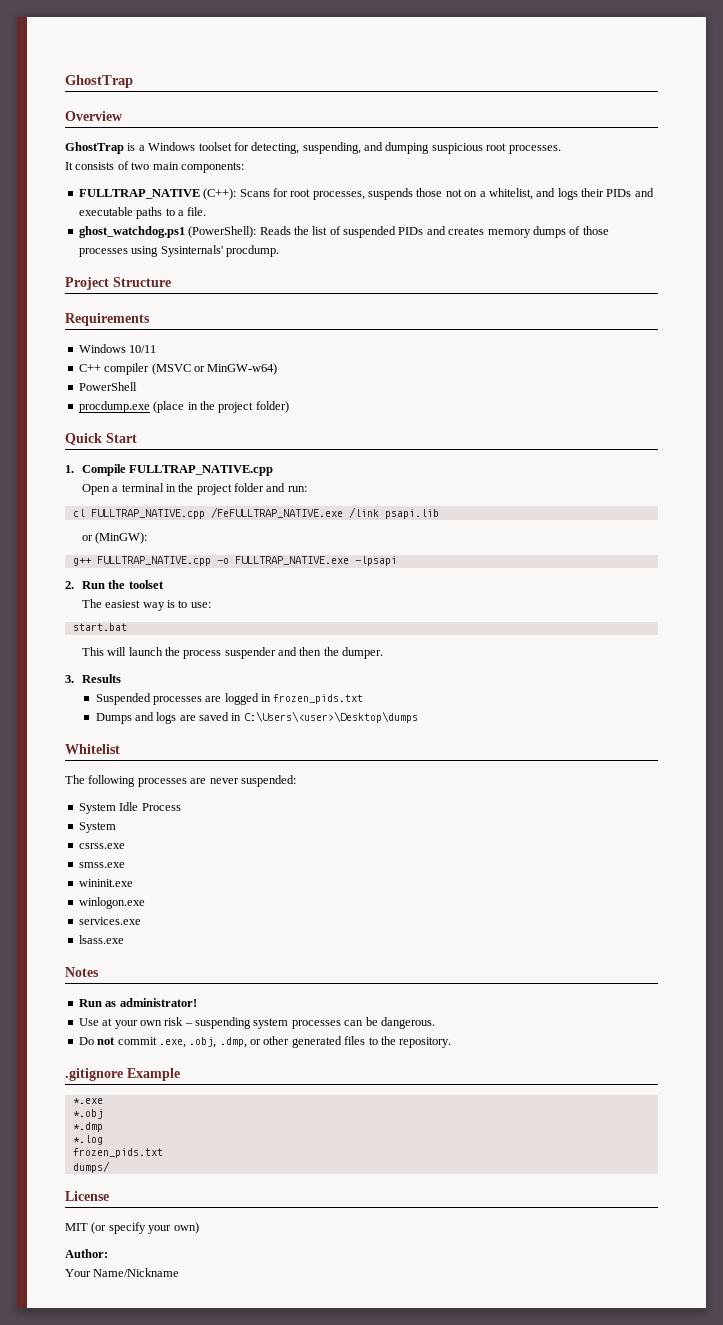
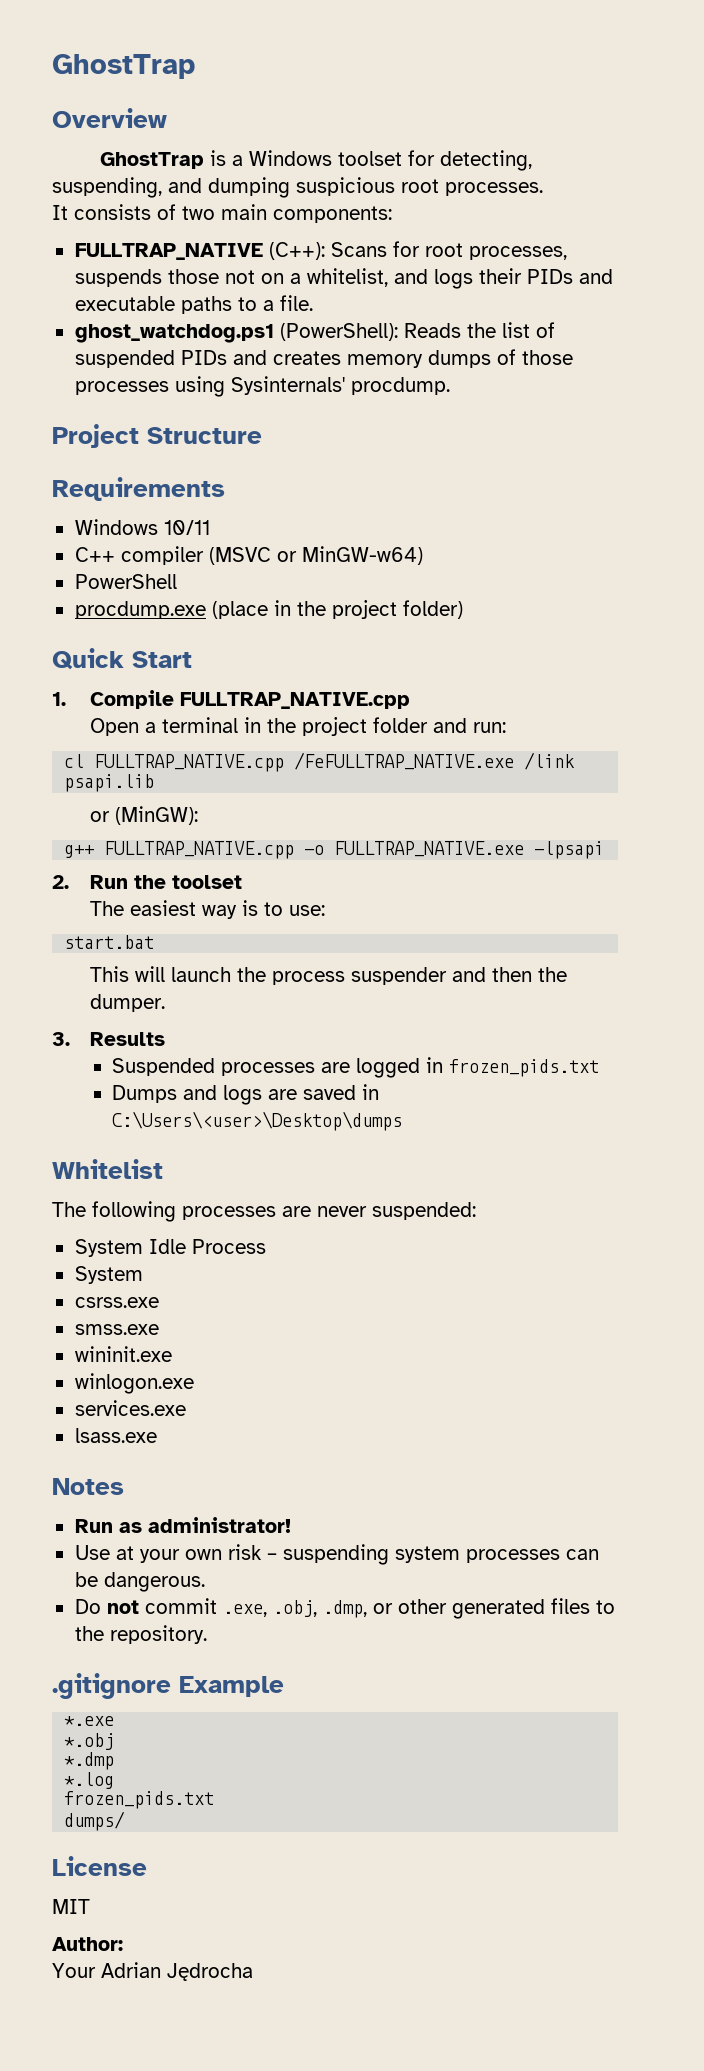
[91,1222,199,1234] (or specify your own) -> (90, 1906) none
[93,1268,180,1277] Name/Nickname -> [101,1962,253,1981] Adrian Jędrocha

